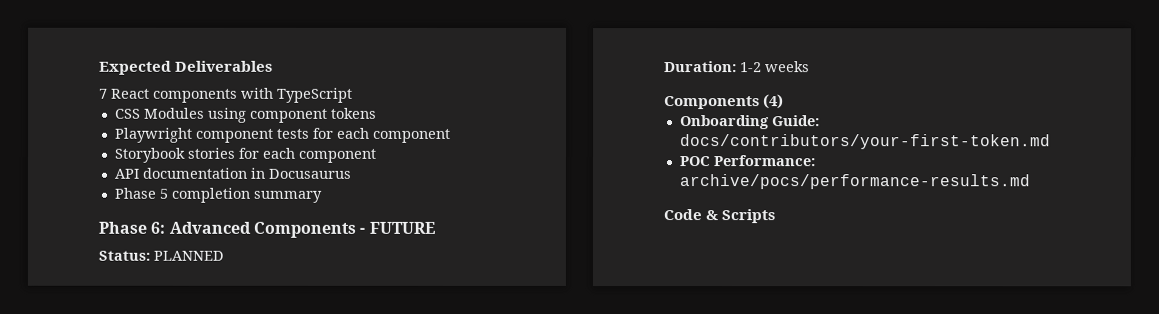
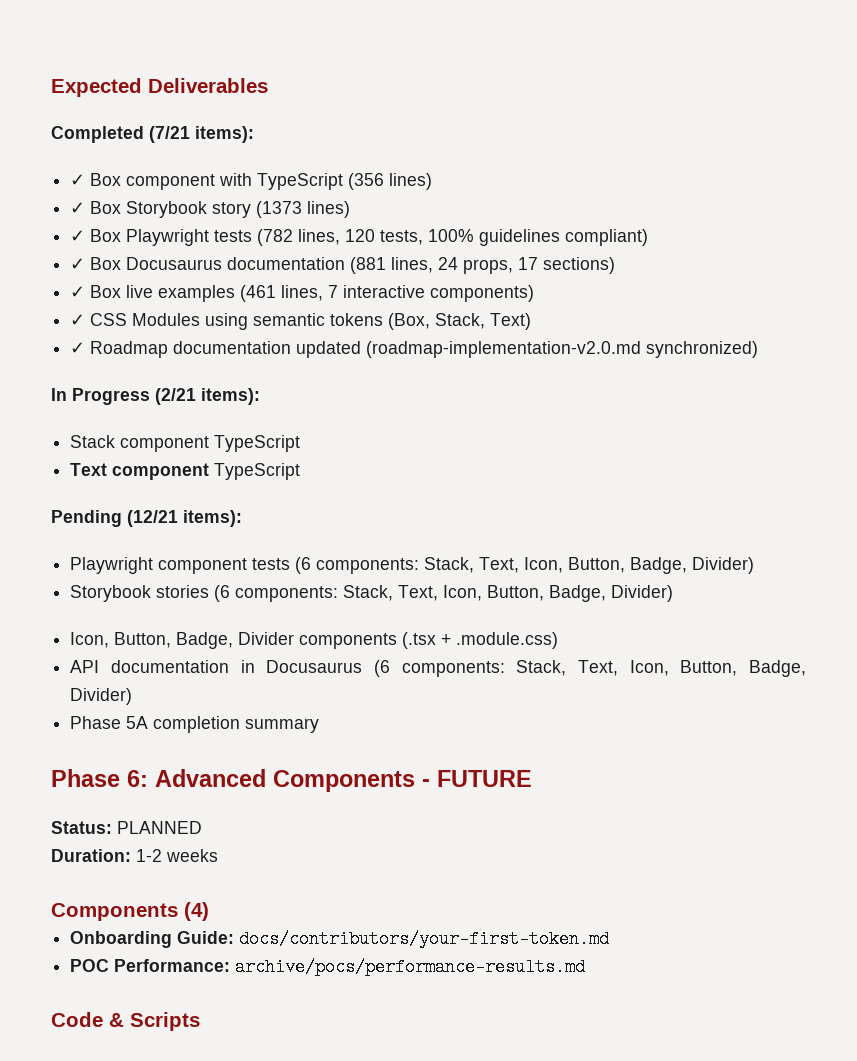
[99,87,353,103] [114,107,377,123] [114,127,451,143] [113,147,377,163] [113,167,351,179] [113,187,168,199] 7 React components with TypeScript // CSS Modules using component tokens // Playwright component tests for each component // Storybook stories for each component // API documentation in Docusaurus // Phase 5 -> [51,126,254,143] [70,173,433,190] [70,201,351,218] [70,229,649,246] [70,257,616,274] [70,285,535,302] [70,313,532,330] [70,341,759,358] [51,388,260,405] [70,435,301,452] [70,463,301,480] [51,510,242,527] [70,557,755,574] [70,585,674,602] [70,632,559,649] [70,660,806,677] [70,688,133,705] [70,716,149,729] Completed (7/21 items): // ✓ Box component with TypeScript (356 lines) // ✓ Box Storybook story (1373 lines) // ✓ Box Playwright tests (782 lines, 120 tests, 100% guidelines compliant) // ✓ Box Docusaurus documentation (881 lines, 24 props, 17 sections) // ✓ Box live examples (461 lines, 7 interactive components) // ✓ CSS Modules using semantic tokens (Box, Stack, Text) // ✓ Roadmap documentation updated (roadmap-implementation-v2.0.md synchronized) // In Progress (2/21 items): // Stack component TypeScript // Text component TypeScript // Pending (12/21 items): // Playwright component tests (6 components: Stack, Text, Icon, Button, Badge, Divider) // Storybook stories (6 components: Stack, Text, Icon, Button, Badge, Divider) // Icon, Button, Badge, Divider components (.tsx + .module.css) // API documentation in Docusaurus (6 components: Stack, Text, Icon, Button, Badge, Divider) // Phase 5A

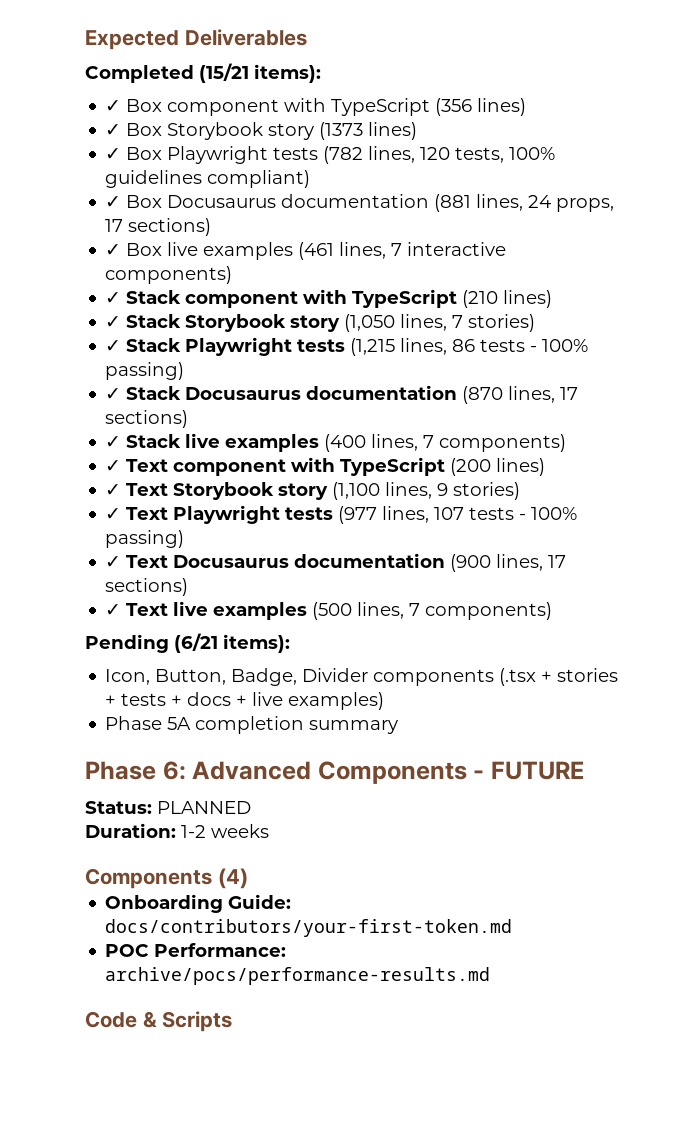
[149,126,190,143] (7/21 -> [199,63,249,83] (15/21
[90,313,532,330] [70,341,759,358] [51,388,260,405] [70,435,301,452] CSS Modules using semantic tokens (Box, Stack, Text) // ✓ Roadmap documentation updated (roadmap-implementation-v2.0.md synchronized) // In Progress (2/21 items): // Stack component TypeScript // -> [126,289,553,308] [105,314,536,332] [105,337,589,356] [105,362,185,380] [105,385,579,404] [105,410,189,428] [105,433,567,452] [105,460,122,472] Stack component with TypeScript (210 lines) // ✓ Stack Storybook story (1,050 lines, 7 stories) // ✓ Stack Playwright tests (1,215 lines, 86 tests - 100% passing) // ✓ Stack Docusaurus documentation (870 lines, 17 sections) // ✓ Stack live examples (400 lines, 7 components) // ✓
[214,463,301,480] TypeScript -> [291,457,546,476] [105,482,521,500] [105,505,578,524] [105,530,185,548] [105,553,567,572] [105,578,189,596] [105,601,553,620] with TypeScript (200 lines) // ✓ Text Storybook story (1,100 lines, 9 stories) // ✓ Text Playwright tests (977 lines, 107 tests - 100% passing) // ✓ Text Docusaurus documentation (900 lines, 17 sections) // ✓ Text live examples (500 lines, 7 components)
[127,510,242,527] [70,557,755,574] [70,585,674,602] (12/21 items): // Playwright component tests (6 components: Stack, Text, Icon, Button, Badge, Divider) // Storybook stories (6 components: Stack, Text, Icon, Button, Badge, Divider) -> [174,633,290,653] (6/21 items):
[456,632,559,649] [70,660,806,677] [70,688,133,705] .module.css) // API documentation in Docusaurus (6 components: Stack, Text, Icon, Button, Badge, Divider) -> [557,668,619,682] [105,692,385,710] stories + tests + docs + live examples)

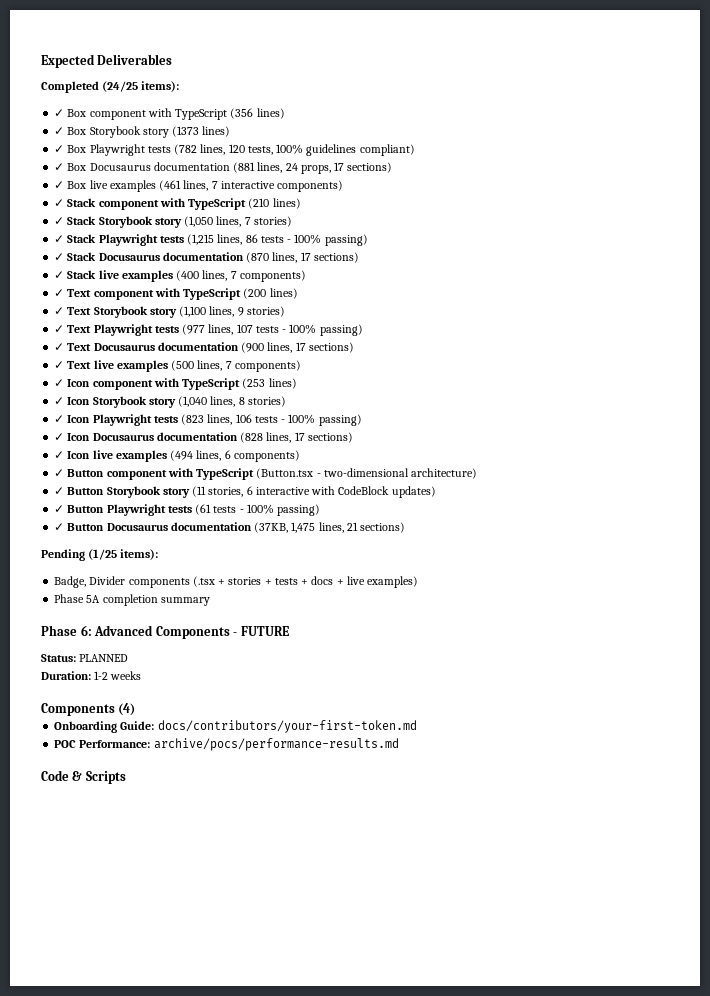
[199,63,249,83] (15/21 -> [102,81,139,92] (24/25
(553, 611) none -> [54,378,297,390] [54,396,286,408] [54,414,362,426] [54,432,353,443] [54,450,300,462] [54,468,478,480] [54,486,436,498] [54,504,321,516] [54,522,406,533] // ✓ Icon component with TypeScript (253 lines) // ✓ Icon Storybook story (1,040 lines, 8 stories) // ✓ Icon Playwright tests (823 lines, 106 tests - 100% passing) // ✓ Icon Docusaurus documentation (828 lines, 17 sections) // ✓ Icon live examples (494 lines, 6 components) // ✓ Button component with TypeScript (Button.tsx - two-dimensional architecture) // ✓ Button Storybook story (11 stories, 6 interactive with CodeBlock updates) // ✓ Button Playwright tests (61 tests - 100% passing) // ✓ Button Docusaurus documentation (37KB, 1,475 lines, 21 sections)
[174,633,290,653] [105,669,227,685] (6/21 items): // Icon, Button, -> [88,549,159,560] (1/25 items): //

